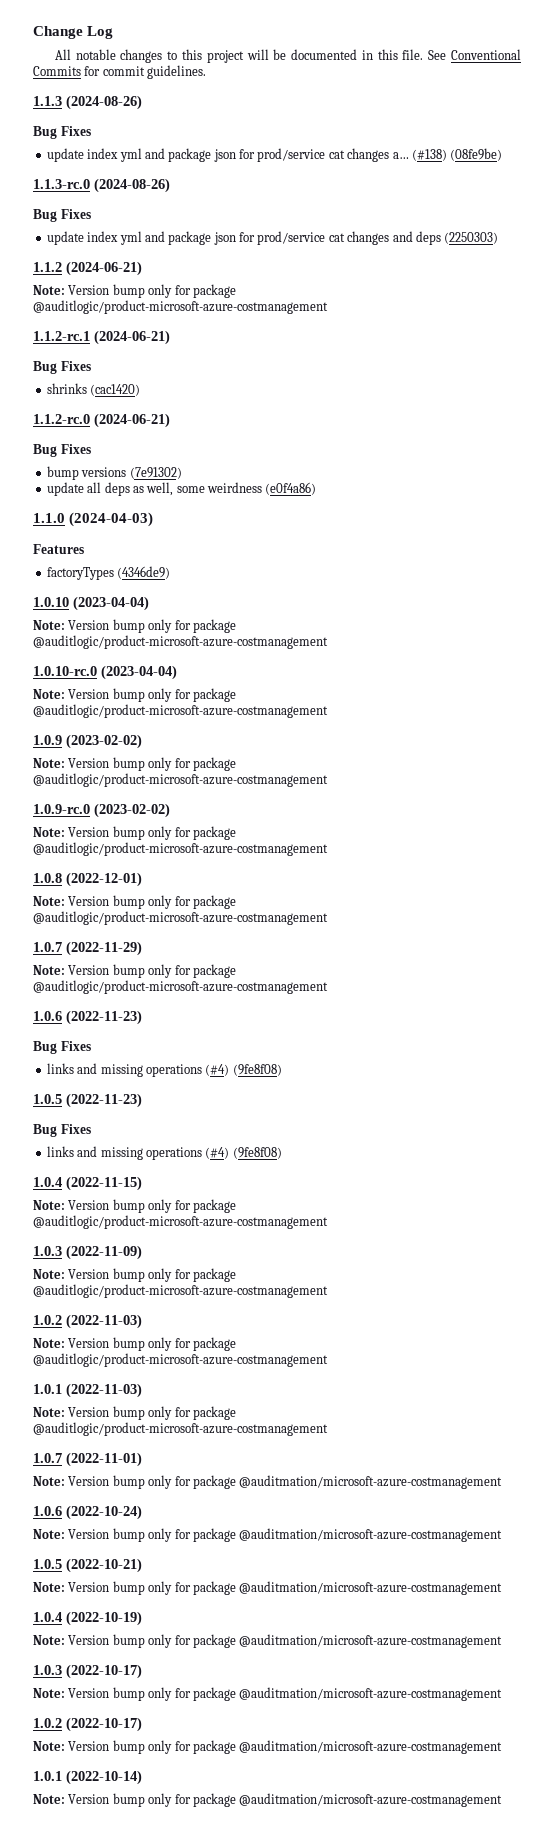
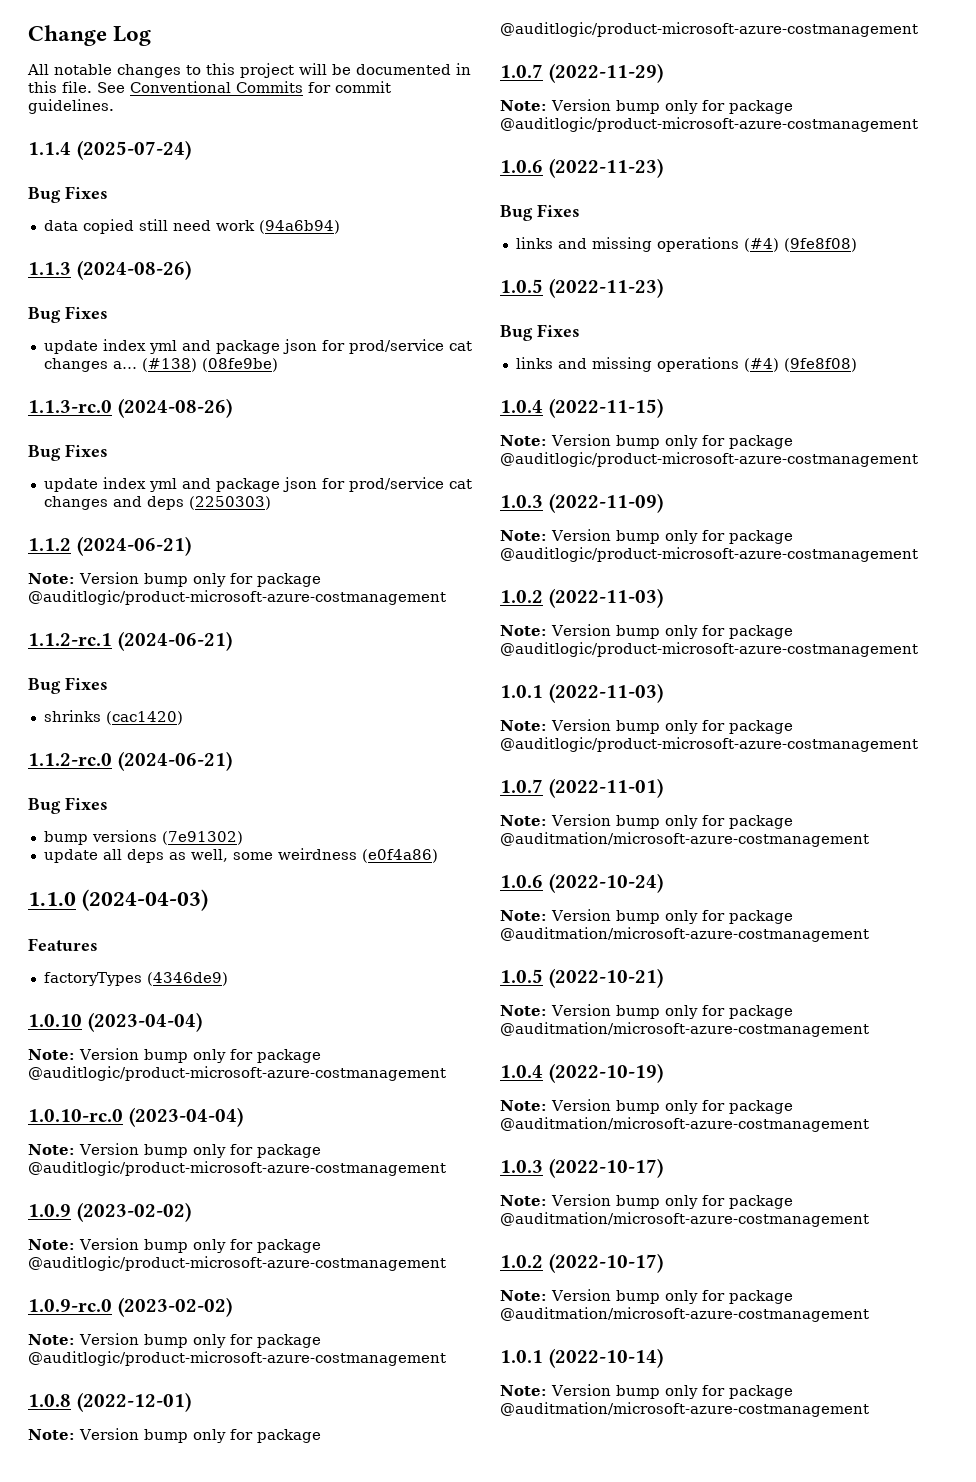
(207, 72) none -> [28,140,191,160] [28,186,108,203] [43,219,340,234] // 1.1.4 (2025-07-24) // Bug Fixes // data copied still need work (94a6b94)

